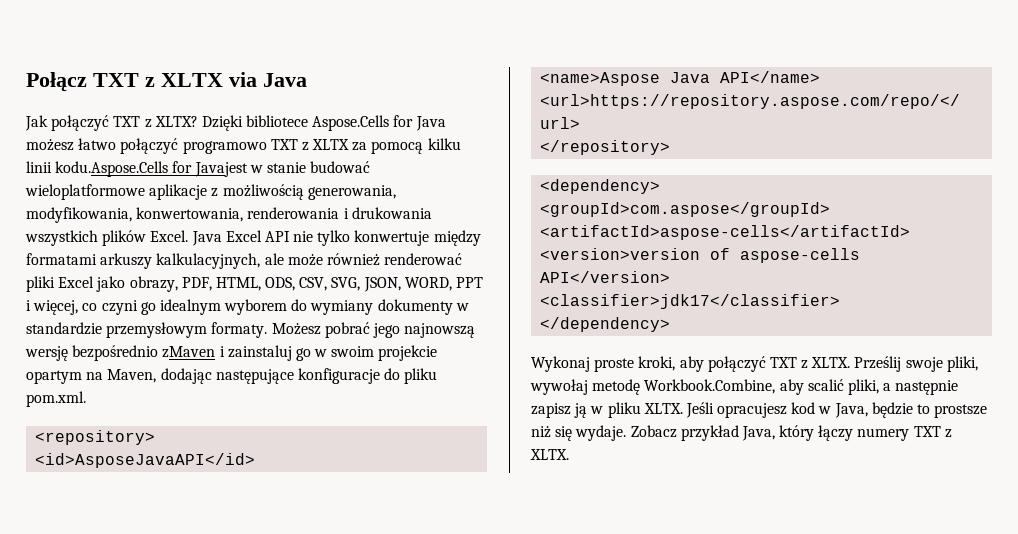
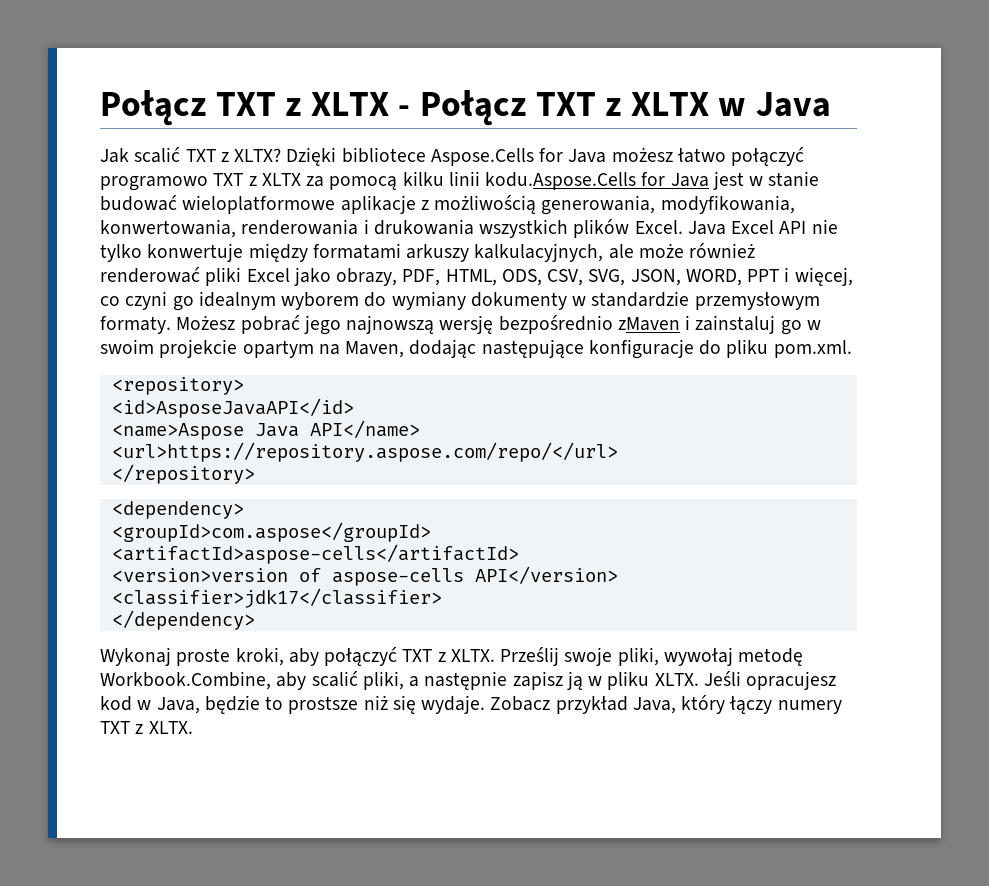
[26,72,257,92] Połącz TXT z XLTX via -> [100,90,747,126] Połącz TXT z XLTX - Połącz TXT z XLTX w
[51,115,110,131] połączyć -> [134,147,181,163] scalić
[194,162,248,177] Javajest -> [670,171,744,190] Java jest

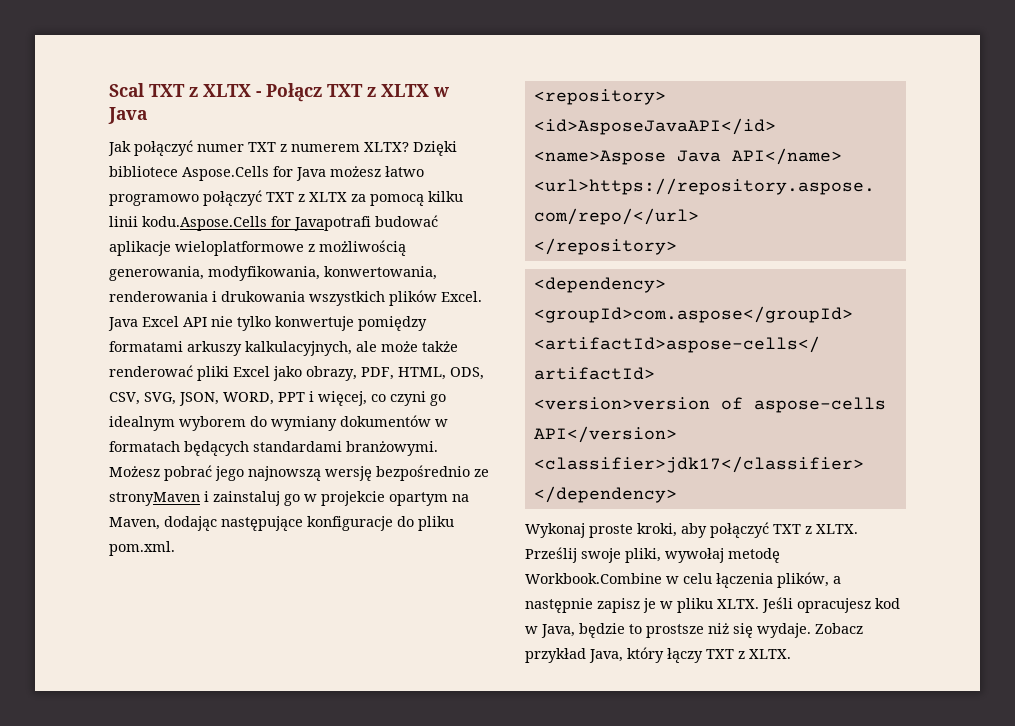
[100,90,206,126] Połącz -> [109,83,144,97] Scal
[134,147,229,163] scalić TXT z -> [134,140,360,156] połączyć numer TXT z numerem
[731,147,805,166] [100,176,208,191] połączyć programowo -> [109,190,262,206] programowo połączyć
[670,171,820,190] [100,195,416,214] Java jest w stanie budować wieloplatformowe aplikacje -> [294,215,438,231] [109,241,304,256] Javapotrafi budować aplikacje wieloplatformowe
[248,243,308,262] między -> [358,316,427,331] pomiędzy
[689,243,756,258] również -> [422,341,458,352] także
[470,291,820,310] [100,316,171,334] dokumenty w standardzie przemysłowym formaty. -> [340,415,448,427] [109,441,438,456] dokumentów w formatach będących standardami branżowymi.
[617,317,680,331] zMaven -> [474,469,489,477] [109,492,200,506] ze stronyMaven
[100,339,154,354] swoim -> (317, 498) none
[100,671,404,690] Workbook.Combine, aby scalić pliki, -> [525,572,829,588] Workbook.Combine w celu łączenia plików,
[566,671,583,690] ją -> [643,598,656,613] je
[777,700,842,714] numery -> (703, 655) none

